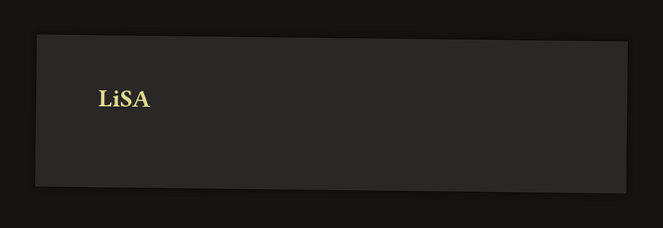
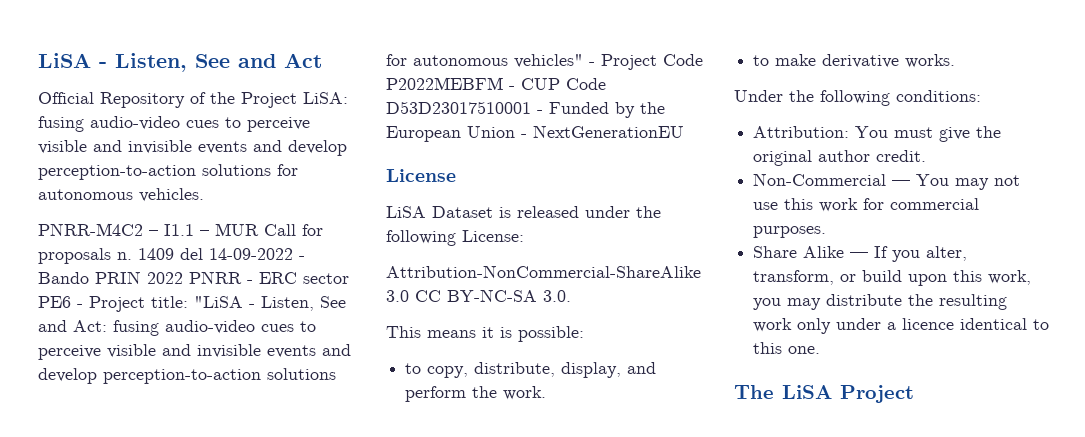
[98,90,152,108] LiSA -> [38,53,322,72] [38,92,348,108] [38,116,310,132] [38,140,347,156] [38,164,298,180] [38,188,204,202] [38,223,323,236] [38,248,305,264] [38,271,349,284] [38,296,346,312] [38,320,316,336] [38,344,351,360] [38,368,336,384] [386,54,703,70] [386,77,606,90] [386,101,665,118] [386,125,684,142] [386,169,456,182] [386,206,661,218] [386,230,524,246] [386,265,701,278] [386,289,571,302] [386,326,584,342] [405,362,657,378] [405,386,547,402] [753,54,956,68] [734,90,981,106] [753,126,1002,142] [753,150,927,166] [753,173,1021,190] [753,198,980,212] [753,226,827,238] [753,246,968,262] [753,270,1032,286] [753,294,1008,310] [753,318,1050,334] [753,342,821,354] [734,385,914,403] LiSA - Listen, See and Act // Official Repository of the Project LiSA: fusing audio-video cues to perceive visible and invisible events and develop perception-to-action solutions for autonomous vehicles. // PNRR-M4C2 – I1.1 – MUR Call for proposals n. 1409 del 14-09-2022 - Bando PRIN 2022 PNRR - ERC sector PE6 - Project title: "LiSA - Listen, See and Act: fusing audio-video cues to perceive visible and invisible events and develop perception-to-action solutions for autonomous vehicles" - Project Code P2022MEBFM - CUP Code D53D23017510001 - Funded by the European Union - NextGenerationEU // License // LiSA Dataset is released under the following License: // Attribution-NonCommercial-ShareAlike 3.0 CC BY-NC-SA 3.0. // This means it is possible: // to copy, distribute, display, and perform the work. // to make derivative works. // Under the following conditions: // Attribution: You must give the original author credit. // Non-Commercial — You may not use this work for commercial purposes. // Share Alike — If you alter, transform, or build upon this work, you may distribute the resulting work only under a licence identical to this one. // The LiSA Project

